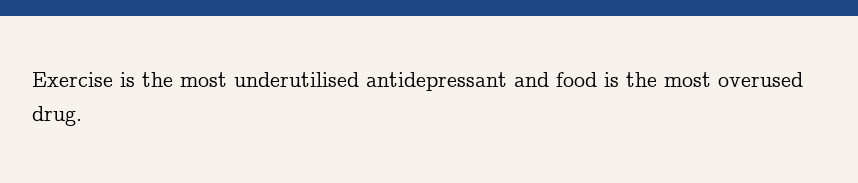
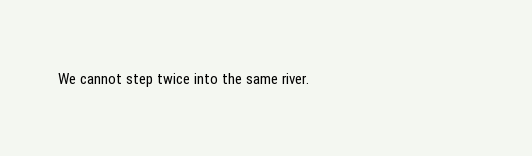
[32,72,803,91] [32,106,82,126] Exercise is the most underutilised antidepressant and food is the most overused drug. -> [58,73,310,87] We cannot step twice into the same river.

